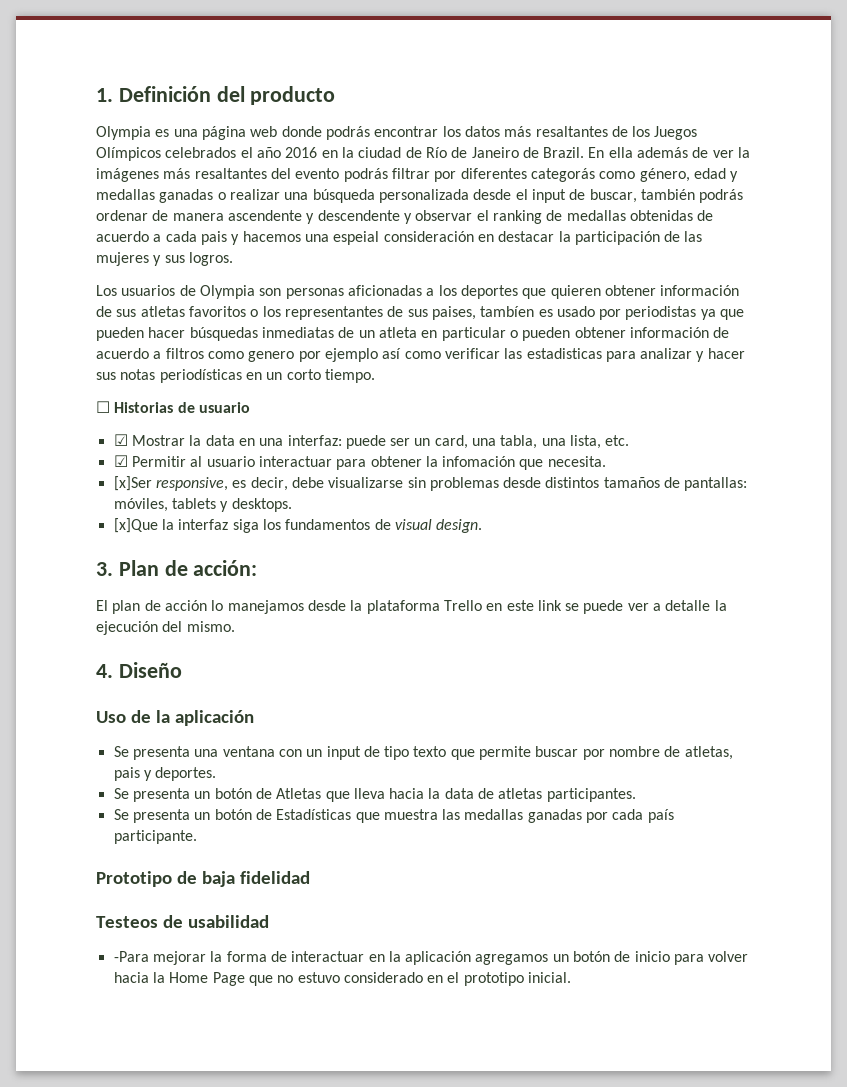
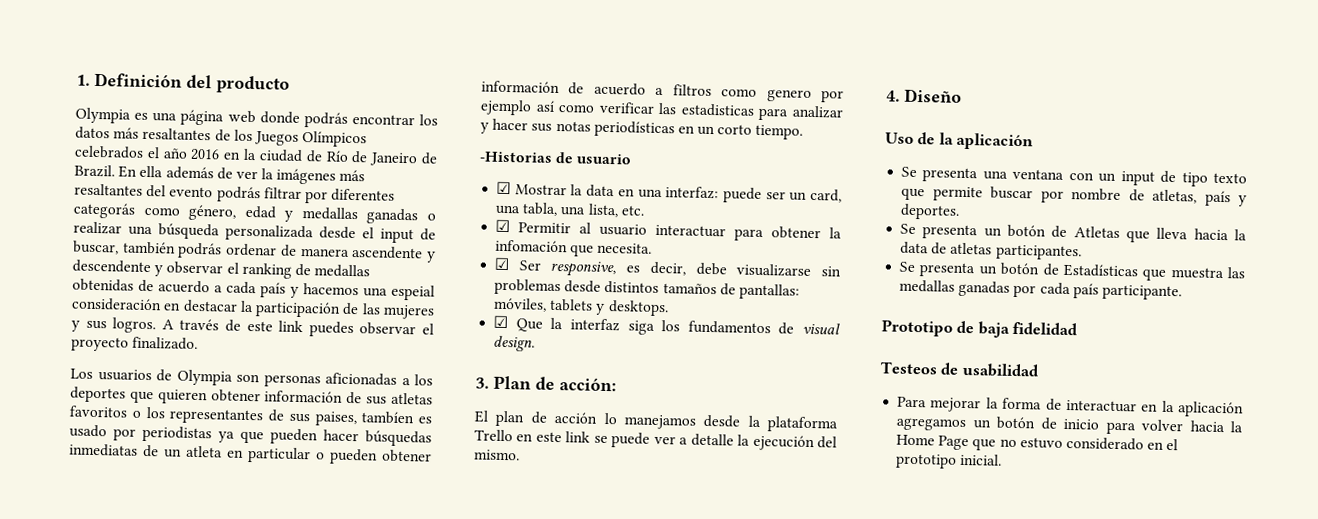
[200,231,227,245] pais -> [260,282,286,298] país
(233, 259) none -> [161,318,434,338] [71,336,199,352] A través de este link puedes observar el proyecto finalizado.
[96,401,174,413] ☐ Historias -> [479,151,553,163] -Historias
[113,476,152,491] [x]Ser -> [494,257,541,271] ☑ Ser
[113,518,158,533] [x]Que -> [493,315,543,332] ☑ Que
[113,767,140,781] pais -> [1204,190,1231,207] país
[113,951,149,962] -Para -> [897,396,928,408] Para

